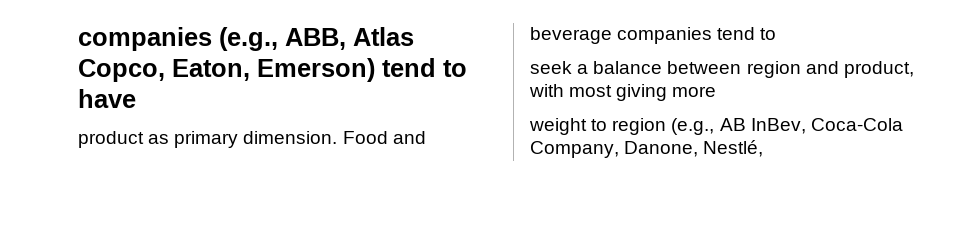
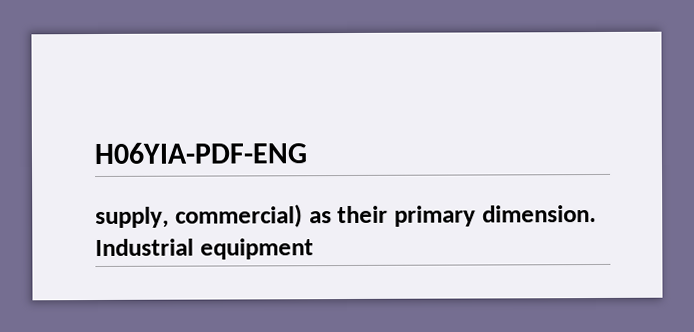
[78,27,414,51] [78,58,467,82] [78,89,136,108] [78,131,426,148] [530,27,777,44] [530,61,914,78] [529,84,717,101] [529,118,903,135] [530,140,764,158] companies (e.g., ABB, Atlas Copco, Eaton, Emerson) tend to have // product as primary dimension. Food and beverage companies tend to // seek a balance between region and product, with most giving more // weight to region (e.g., AB InBev, Coca-Cola Company, Danone, Nestlé, -> [94,142,307,165] [95,204,597,229] [95,238,314,260] H06YIA-PDF-ENG // supply, commercial) as their primary dimension. Industrial equipment

